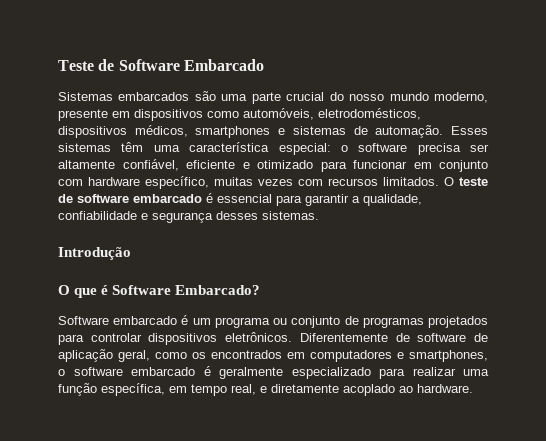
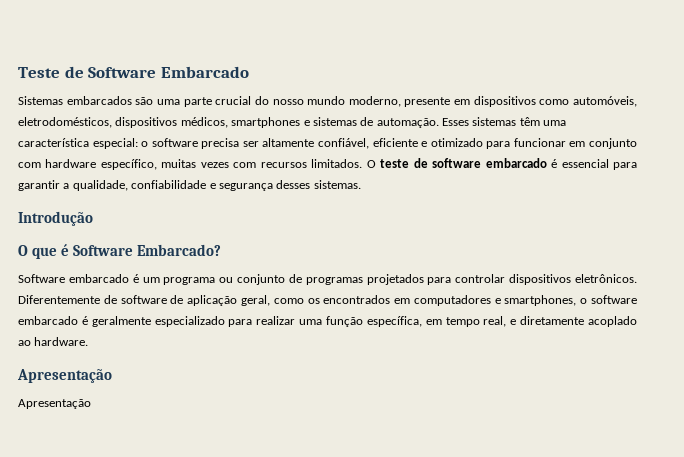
(473, 388) none -> [17,369,112,383] [18,399,91,409] // Apresentação // Apresentação

